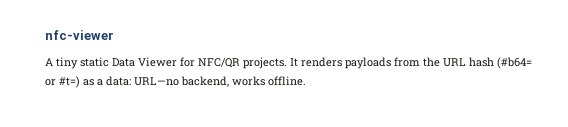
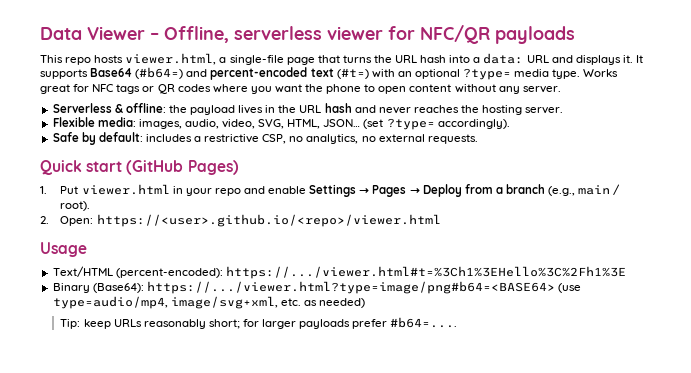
[45,30,114,40] [45,57,532,69] [45,76,306,88] nfc-viewer // A tiny static Data Viewer for NFC/QR projects. It renders payloads from the URL hash (#b64= or #t=) as a data: URL—no backend, works offline. -> [40,25,575,44] [40,53,643,65] [40,67,619,80] [40,84,561,94] [52,103,564,115] [52,117,510,130] [52,132,478,145] [40,160,239,175] [40,184,621,197] [60,201,91,211] [40,214,441,227] [40,242,87,257] [52,266,626,279] [52,281,581,294] [52,296,366,309] [60,317,458,329] Data Viewer – Offline, serverless viewer for NFC/QR payloads // This repo hosts viewer.html, a single-file page that turns the URL hash into a data: URL and displays it. It supports Base64 (#b64=) and percent-encoded text (#t=) with an optional ?type= media type. Works great for NFC tags or QR codes where you want the phone to open content without any server. // Serverless & offline: the payload lives in the URL hash and never reaches the hosting server. // Flexible media: images, audio, video, SVG, HTML, JSON… (set ?type= accordingly). // Safe by default: includes a restrictive CSP, no analytics, no external requests. // Quick start (GitHub Pages) // 1. Put viewer.html in your repo and enable Settings → Pages → Deploy from a branch (e.g., main / root). // 2. Open: https://<user>.github.io/<repo>/viewer.html // Usage // Text/HTML (percent-encoded): https://.../viewer.html#t=%3Ch1%3EHello%3C%2Fh1%3E // Binary (Base64): https://.../viewer.html?type=image/png#b64=<BASE64> (use type=audio/mp4, image/svg+xml, etc. as needed) // Tip: keep URLs reasonably short; for larger payloads prefer #b64=....

